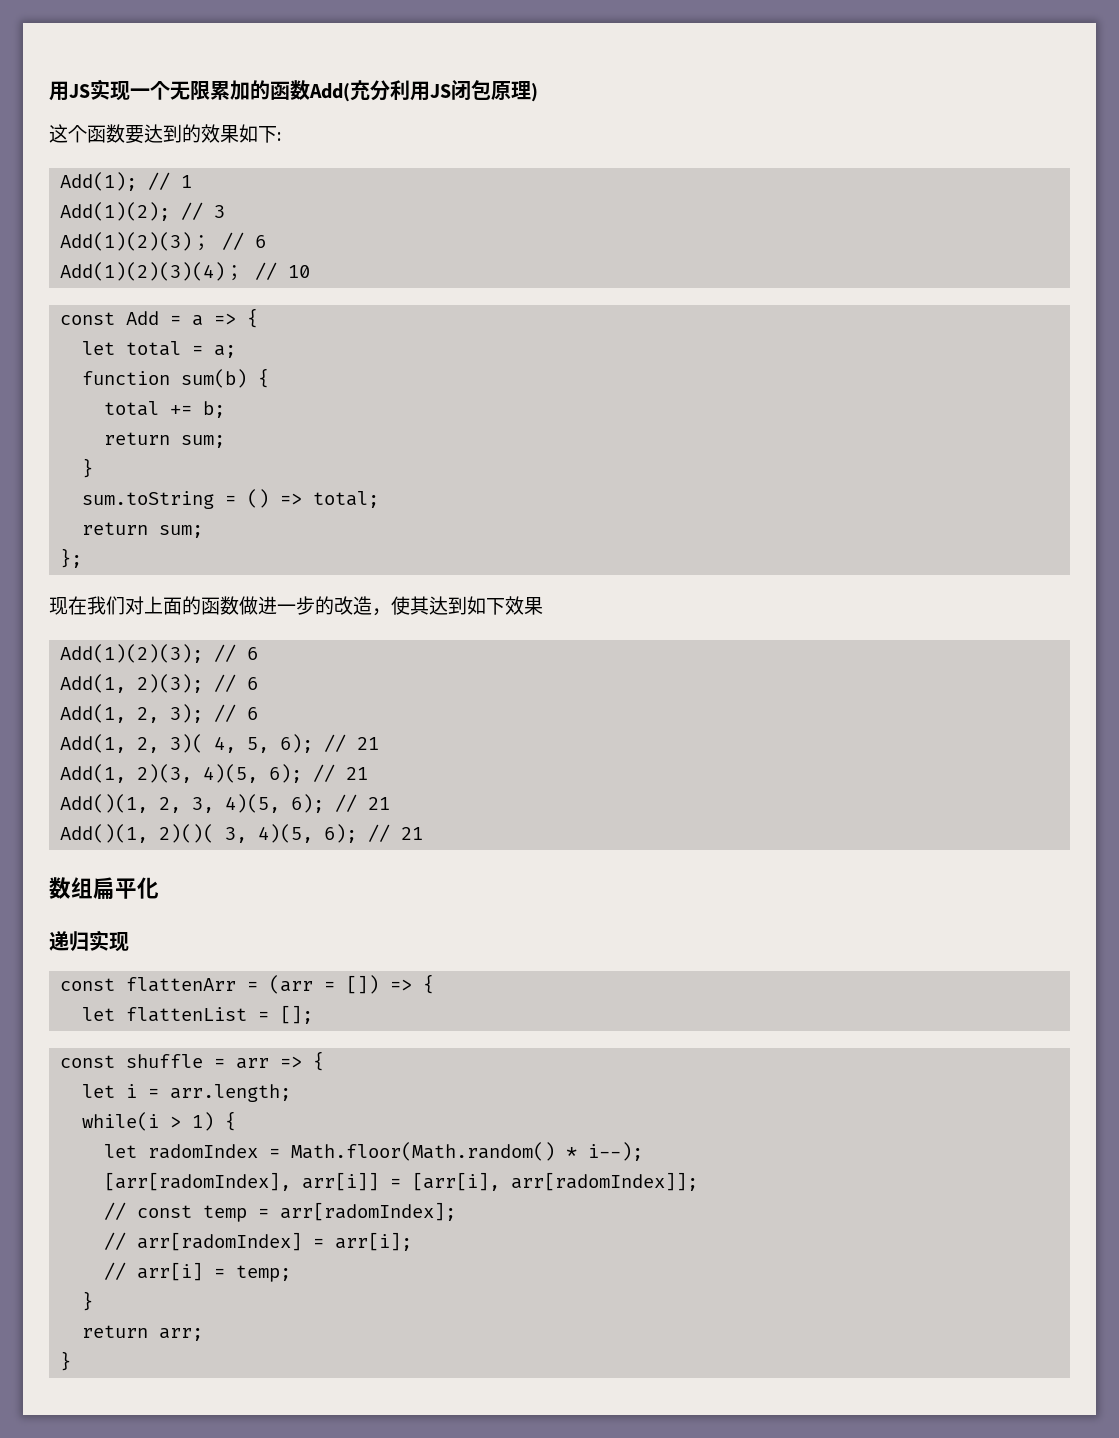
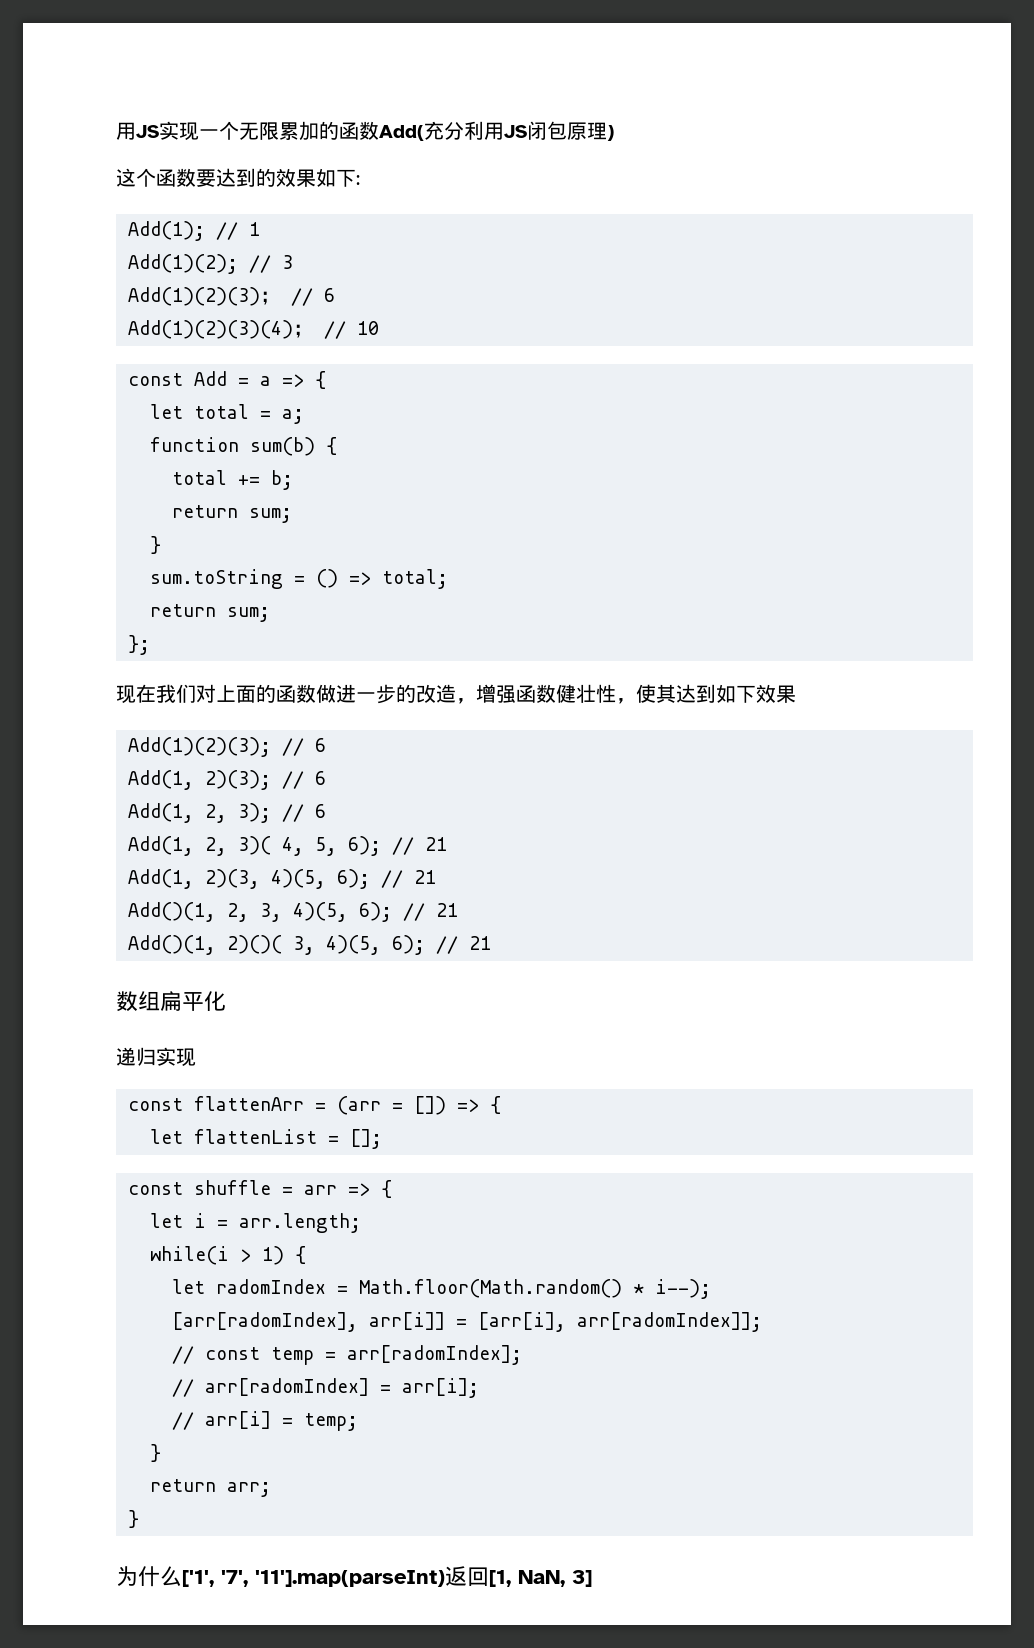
(391, 612) none -> [476,684,636,704] 增强函数健壮性，
(72, 1361) none -> [116,1566,592,1587] // 为什么['1', '7', '11'].map(parseInt)返回[1, NaN, 3]

